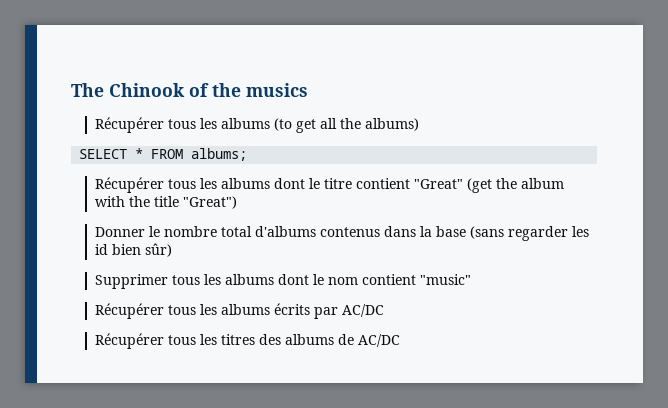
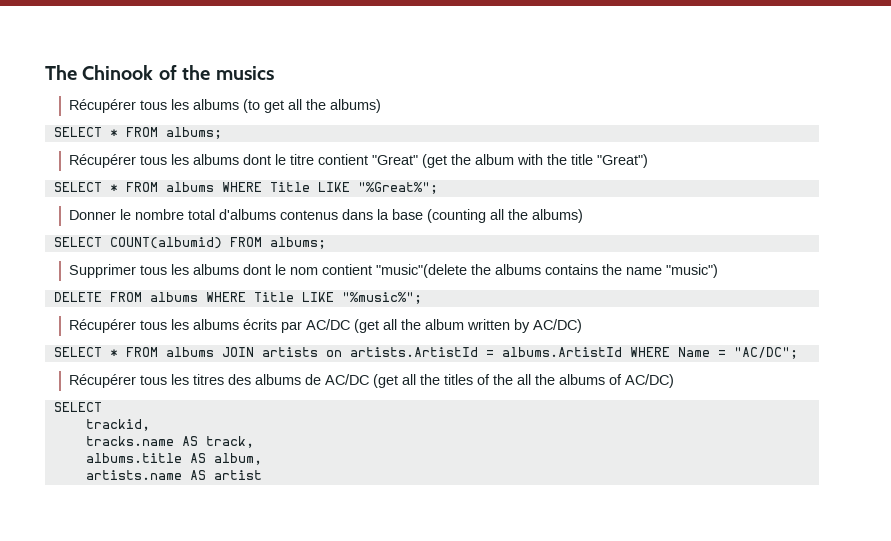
(237, 202) none -> [53,182,438,194] // SELECT * FROM albums WHERE Title LIKE "%Great%";
[469,226,589,241] [94,243,172,257] (sans regarder les id bien sûr) -> [427,209,584,223] [53,237,326,249] (counting all the albums) // SELECT COUNT(albumid) FROM albums;
[419,274,471,285] "music" -> [376,264,719,278] [53,292,422,304] "music"(delete the albums contains the name "music") // DELETE FROM albums WHERE Title LIKE "%music%";
(384, 310) none -> [354,319,583,333] [53,347,798,359] (get all the album written by AC/DC) // SELECT * FROM albums JOIN artists on artists.ArtistId = albums.ArtistId WHERE Name = "AC/DC";
(400, 340) none -> [373,374,675,388] [53,402,102,412] [85,419,150,431] [85,436,254,448] [85,453,262,465] [85,470,262,480] (get all the titles of the all the albums of AC/DC) // SELECT // trackid, // tracks.name AS track, // albums.title AS album, // artists.name AS artist

